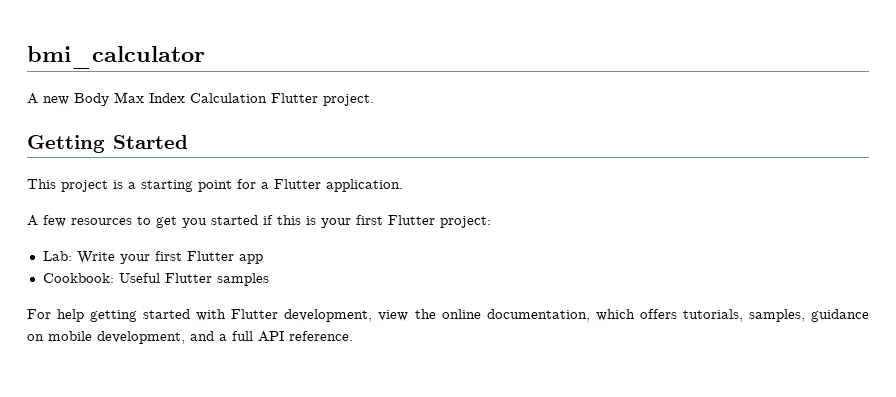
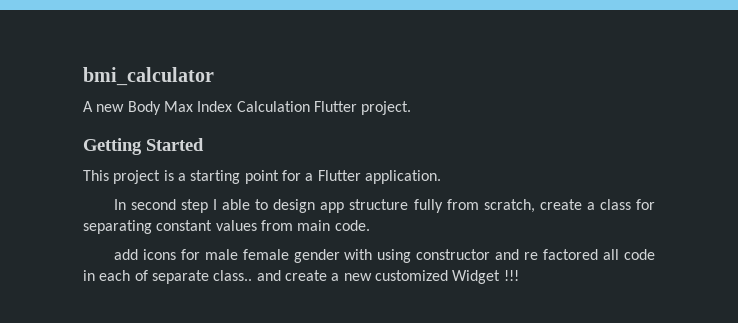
[27,215,491,228] [42,251,263,264] [42,273,269,286] [27,309,870,322] [27,331,353,344] A few resources to get you started if this is your first Flutter project: // Lab: Write your first Flutter app // Cookbook: Useful Flutter samples // For help getting started with Flutter development, view the online documentation, which offers tutorials, samples, guidance on mobile development, and a full API reference. -> [113,199,655,213] [83,220,370,234] [113,249,655,263] [83,270,519,284] In second step I able to design app structure fully from scratch, create a class for separating constant values from main code. // add icons for male female gender with using constructor and re factored all code in each of separate class.. and create a new customized Widget !!!

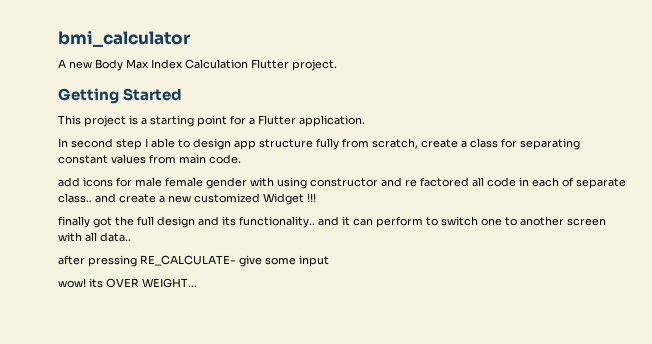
(519, 275) none -> [58,216,606,228] [58,232,131,242] [58,255,329,267] [58,278,197,288] // finally got the full design and its functionality.. and it can perform to switch one to another screen with all data.. // after pressing RE_CALCULATE- give some input // wow! its OVER WEIGHT...

